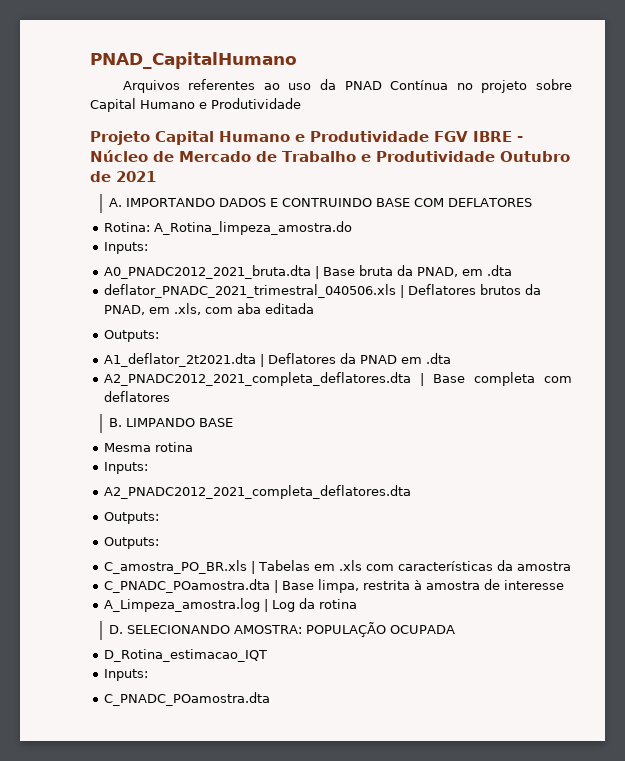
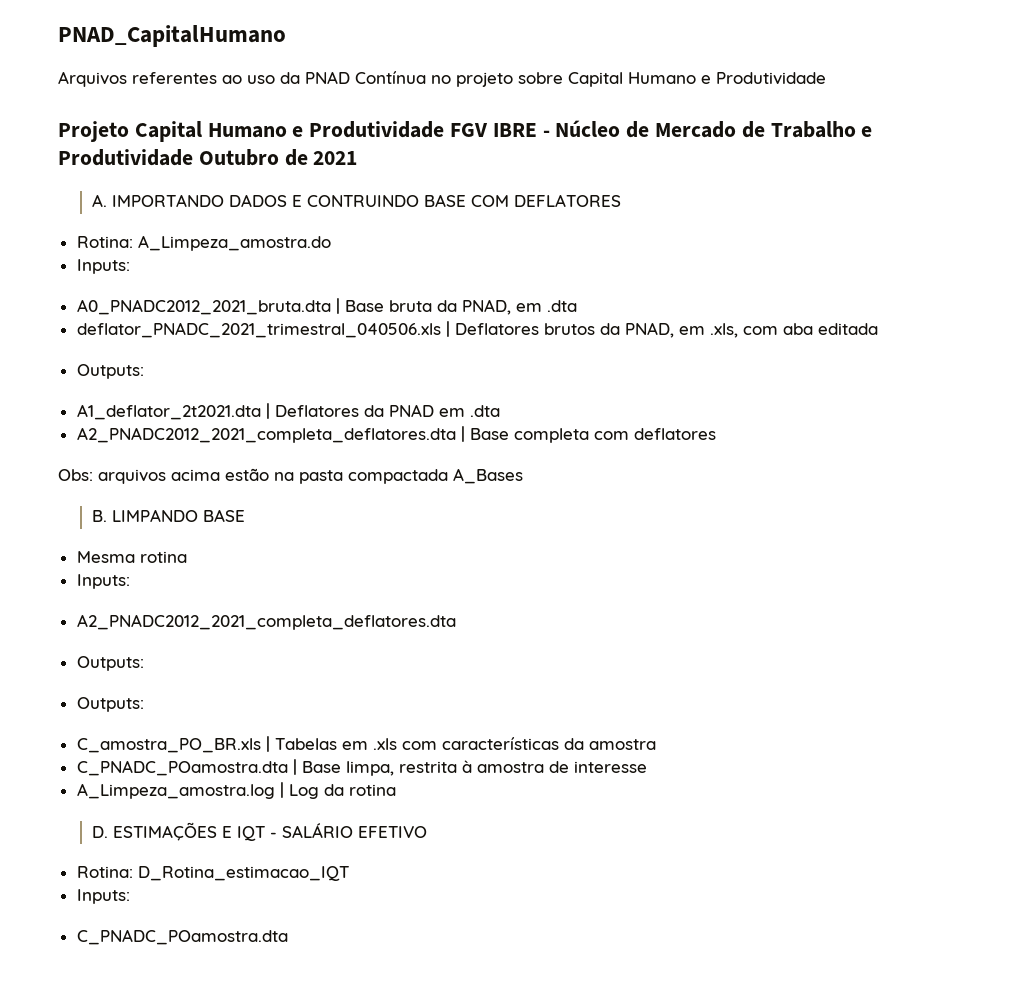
[154,221,353,235] A_Rotina_limpeza_amostra.do -> [137,235,331,251] A_Limpeza_amostra.do
(171, 396) none -> [58,468,523,484] // Obs: arquivos acima estão na pasta compactada A_Bases
[126,622,455,637] SELECIONANDO AMOSTRA: POPULAÇÃO OCUPADA // -> [112,822,427,841] [76,866,133,878] ESTIMAÇÕES E IQT - SALÁRIO EFETIVO // Rotina:

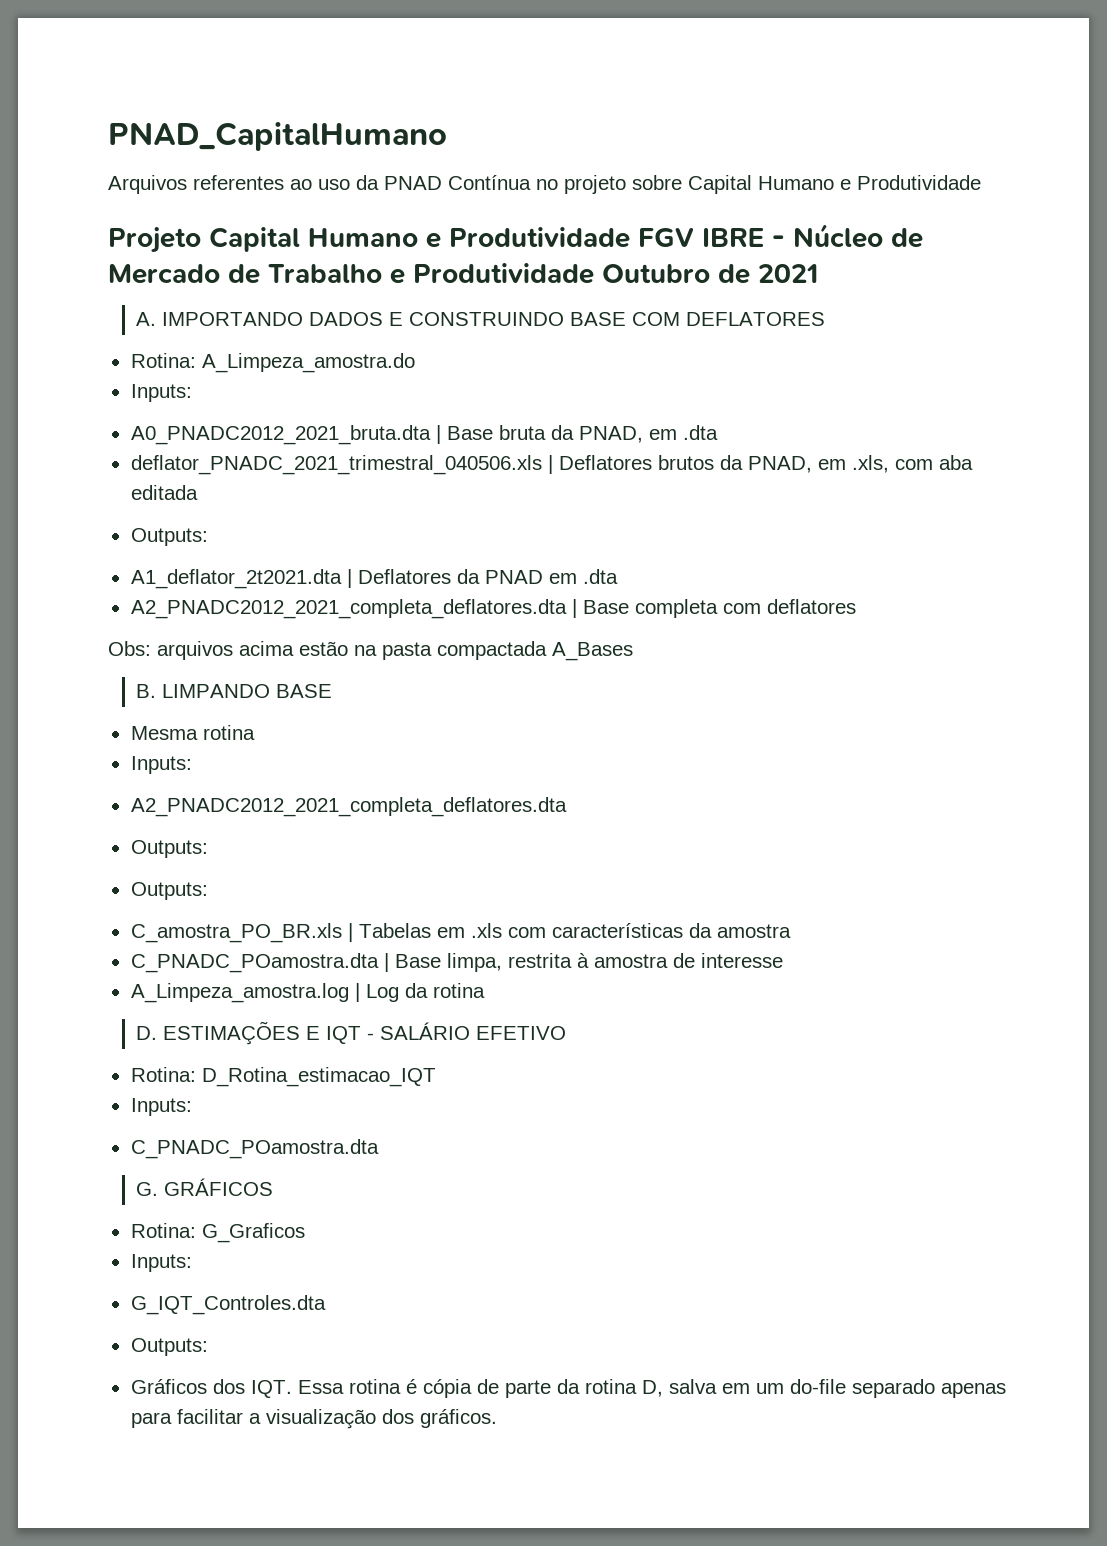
[306,195,419,207] CONTRUINDO -> [408,312,564,326] CONSTRUINDO
(288, 937) none -> [135,1178,273,1196] [130,1223,305,1243] [130,1254,192,1272] [130,1295,326,1315] [130,1338,208,1356] [130,1379,1006,1398] [130,1409,497,1429] // G. GRÁFICOS // Rotina: G_Graficos // Inputs: // G_IQT_Controles.dta // Outputs: // Gráficos dos IQT. Essa rotina é cópia de parte da rotina D, salva em um do-file separado apenas para facilitar a visualização dos gráficos.

